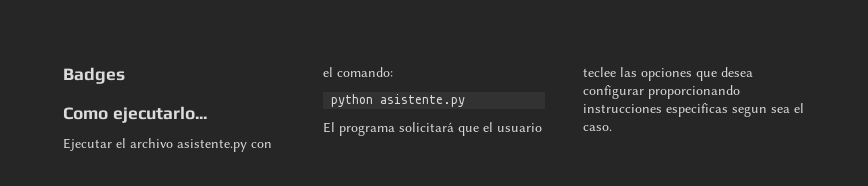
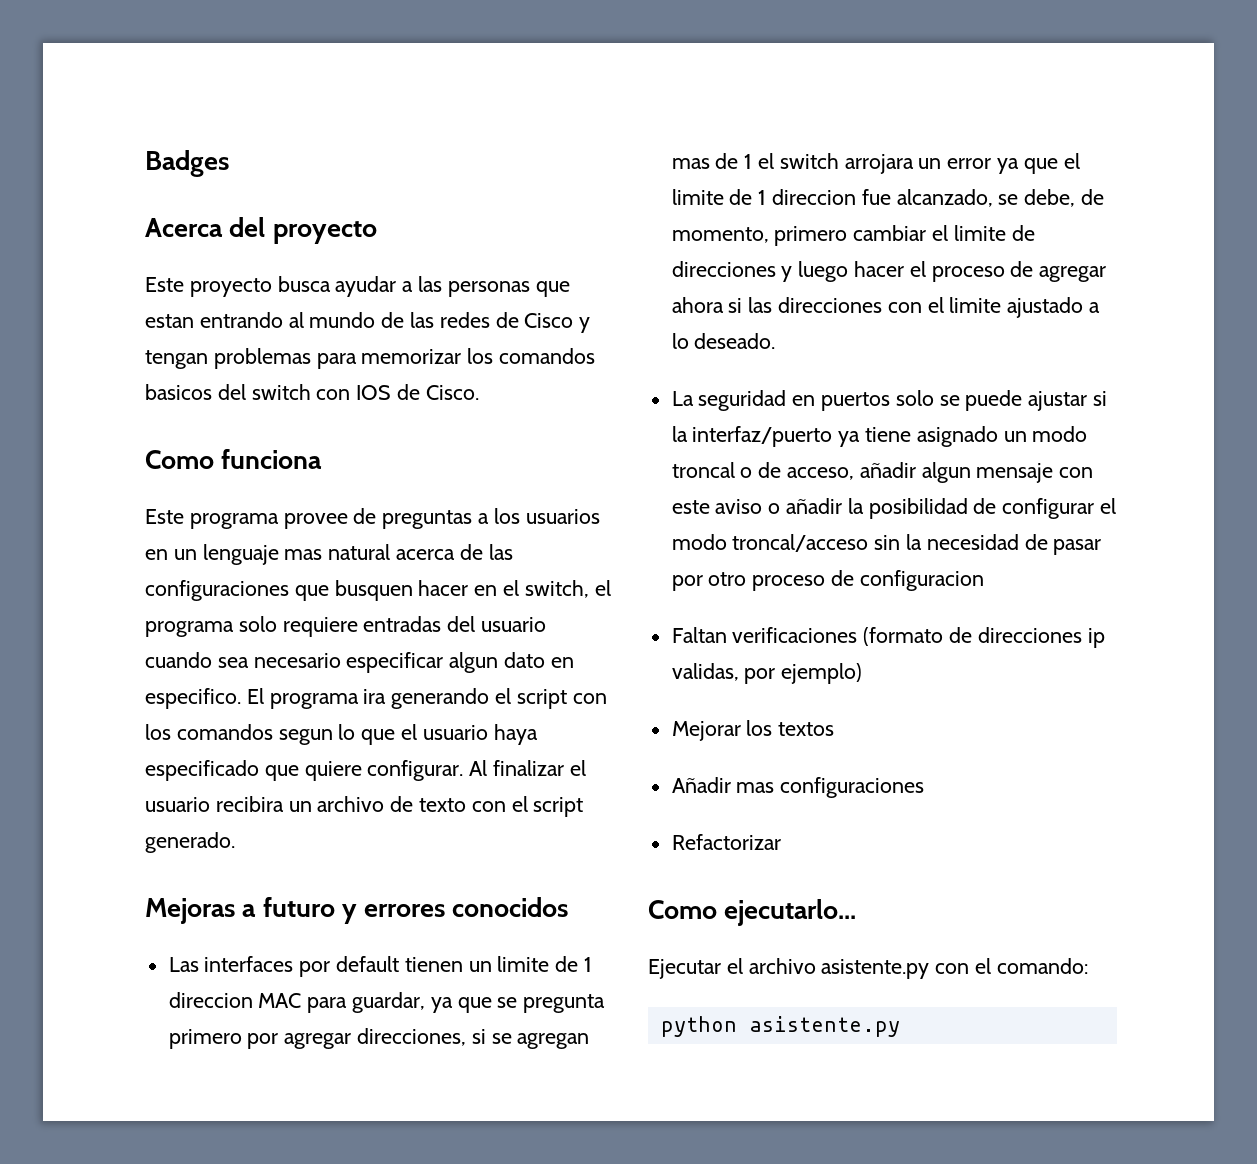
(125, 75) none -> [145,217,377,244] [145,276,570,297] [145,312,591,333] [145,348,596,369] [145,384,479,400] [145,449,323,469] [145,508,600,529] [145,544,513,565] [145,580,611,601] [145,616,547,637] [145,652,574,673] [145,688,607,709] [145,724,538,745] [145,760,586,781] [145,796,584,817] [145,832,235,853] [145,897,569,924] [168,956,593,977] [168,992,606,1013] [168,1028,590,1049] [671,153,1080,174] [671,189,1105,207] [671,225,1035,246] [671,261,1107,282] [671,297,1101,318] [671,333,776,349] [671,390,1108,411] [671,426,1088,447] [671,462,1094,483] [671,498,1117,519] [671,534,1102,555] [671,570,984,591] [671,627,1105,648] [671,663,863,684] [671,720,835,741] [671,777,925,798] [671,834,781,850] // Acerca del proyecto // Este proyecto busca ayudar a las personas que estan entrando al mundo de las redes de Cisco y tengan problemas para memorizar los comandos basicos del switch con IOS de Cisco. // Como funciona // Este programa provee de preguntas a los usuarios en un lenguaje mas natural acerca de las configuraciones que busquen hacer en el switch, el programa solo requiere entradas del usuario cuando sea necesario especificar algun dato en especifico. El programa ira generando el script con los comandos segun lo que el usuario haya especificado que quiere configurar. Al finalizar el usuario recibira un archivo de texto con el script generado. // Mejoras a futuro y errores conocidos // Las interfaces por default tienen un limite de 1 direccion MAC para guardar, ya que se pregunta primero por agregar direcciones, si se agregan mas de 1 el switch arrojara un error ya que el limite de 1 direccion fue alcanzado, se debe, de momento, primero cambiar el limite de direcciones y luego hacer el proceso de agregar ahora si las direcciones con el limite ajustado a lo deseado. // La seguridad en puertos solo se puede ajustar si la interfaz/puerto ya tiene asignado un modo troncal o de acceso, añadir algun mensaje con este aviso o añadir la posibilidad de configurar el modo troncal/acceso sin la necesidad de pasar por otro proceso de configuracion // Faltan verificaciones (formato de direcciones ip validas, por ejemplo) // Mejorar los textos // Añadir mas configuraciones // Refactorizar
[323,122,542,136] [583,67,753,81] [583,85,740,99] [583,103,804,117] [583,125,612,131] // El programa solicitará que el usuario teclee las opciones que desea configurar proporcionando instrucciones especificas segun sea el caso. -> (900, 1026) none

